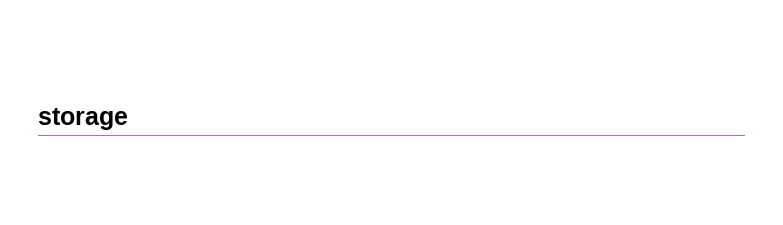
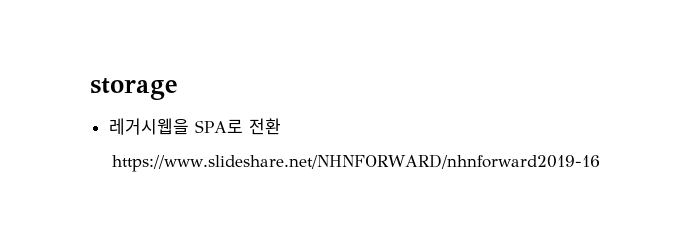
(128, 119) none -> [108,118,281,135] [111,154,600,172] // 레거시웹을 SPA로 전환 // https://www.slideshare.net/NHNFORWARD/nhnforward2019-16

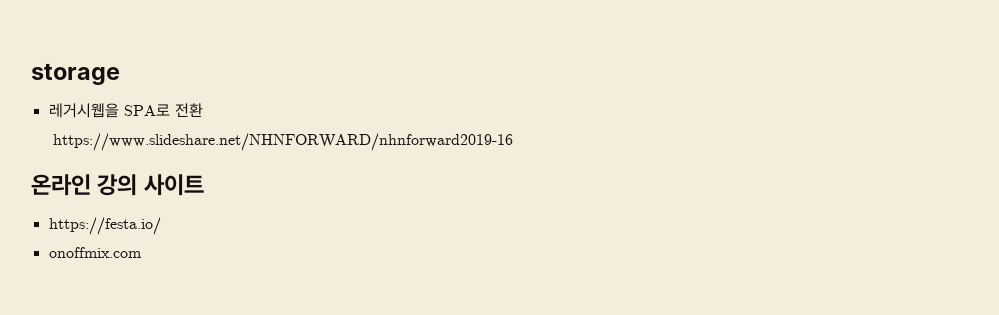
(600, 163) none -> [31,174,204,196] [48,217,161,235] [48,247,142,258] // 온라인 강의 사이트 // https://festa.io/ // onoffmix.com

